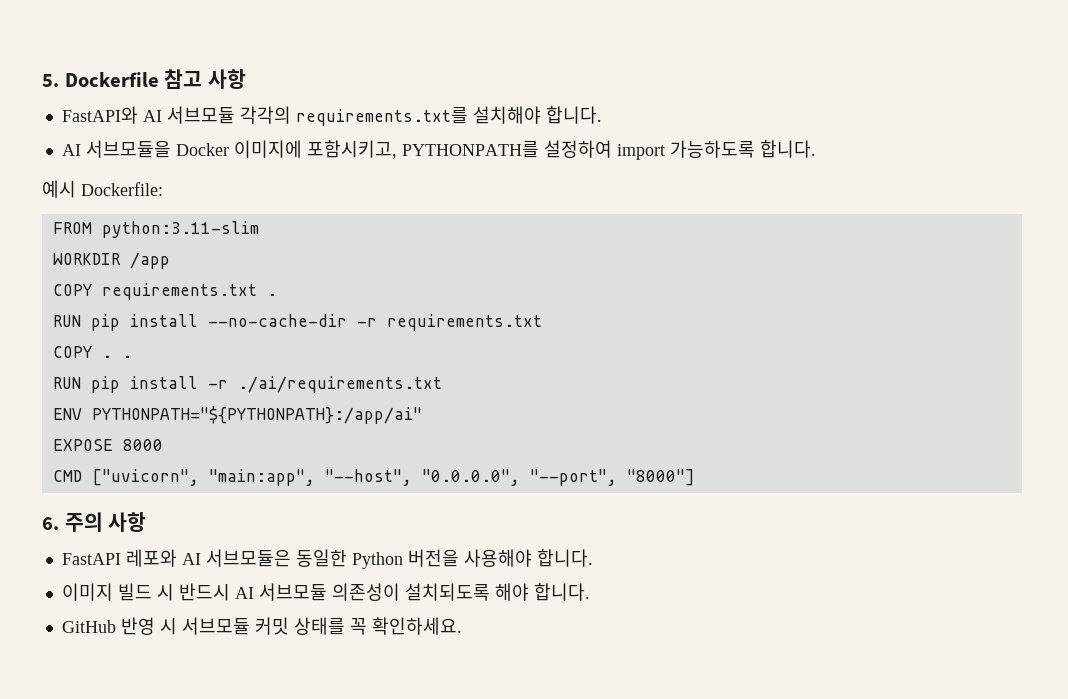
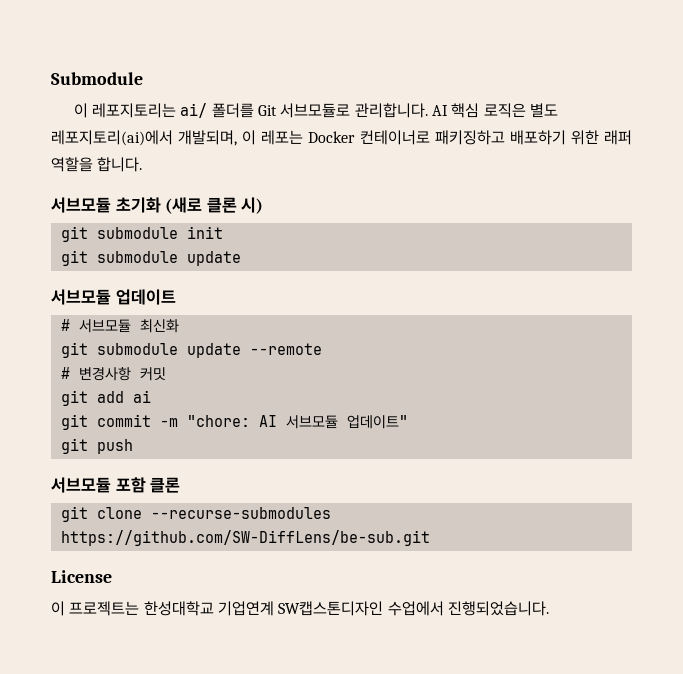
[42,69,246,89] [61,106,602,126] [61,140,816,160] [42,180,163,198] [52,221,259,238] [52,252,170,269] [52,283,277,300] [52,314,542,331] [52,346,132,358] [52,376,442,393] [52,406,422,424] [52,439,163,451] [52,469,695,486] [42,512,147,532] [61,549,593,569] [61,583,590,601] [61,617,462,635] 5. Dockerfile 참고 사항 // FastAPI와 AI 서브모듈 각각의 requirements.txt를 설치해야 합니다. // AI 서브모듈을 Docker 이미지에 포함시키고, PYTHONPATH를 설정하여 import 가능하도록 합니다. // 예시 Dockerfile: // FROM python:3.11-slim // WORKDIR /app // COPY requirements.txt . // RUN pip install --no-cache-dir -r requirements.txt // COPY . . // RUN pip install -r ./ai/requirements.txt // ENV PYTHONPATH="${PYTHONPATH}:/app/ai" // EXPOSE 8000 // CMD ["uvicorn", "main:app", "--host", "0.0.0.0", "--port", "8000"] // 6. 주의 사항 // FastAPI 레포와 AI 서브모듈은 동일한 Python 버전을 사용해야 합니다. // 이미지 빌드 시 반드시 AI 서브모듈 의존성이 설치되도록 해야 합니다. // GitHub 반영 시 서브모듈 커밋 상태를 꼭 확인하세요. -> [51,72,143,85] [73,103,558,118] [51,130,632,146] [51,157,143,172] [51,197,264,214] [60,226,223,242] [60,250,241,266] [51,289,176,305] [60,319,179,333] [60,342,322,358] [60,367,166,381] [60,390,151,406] [60,414,408,430] [60,438,133,454] [51,477,181,493] [60,506,331,522] [60,530,430,546] [51,570,112,583] [51,601,549,616] Submodule // 이 레포지토리는 ai/ 폴더를 Git 서브모듈로 관리합니다. AI 핵심 로직은 별도 레포지토리(ai)에서 개발되며, 이 레포는 Docker 컨테이너로 패키징하고 배포하기 위한 래퍼 역할을 합니다. // 서브모듈 초기화 (새로 클론 시) // git submodule init // git submodule update // 서브모듈 업데이트 // # 서브모듈 최신화 // git submodule update --remote // # 변경사항 커밋 // git add ai // git commit -m "chore: AI 서브모듈 업데이트" // git push // 서브모듈 포함 클론 // git clone --recurse-submodules https://github.com/SW-DiffLens/be-sub.git // License // 이 프로젝트는 한성대학교 기업연계 SW캡스톤디자인 수업에서 진행되었습니다.

